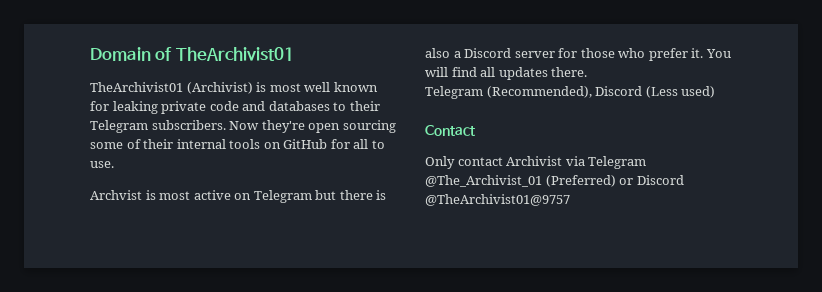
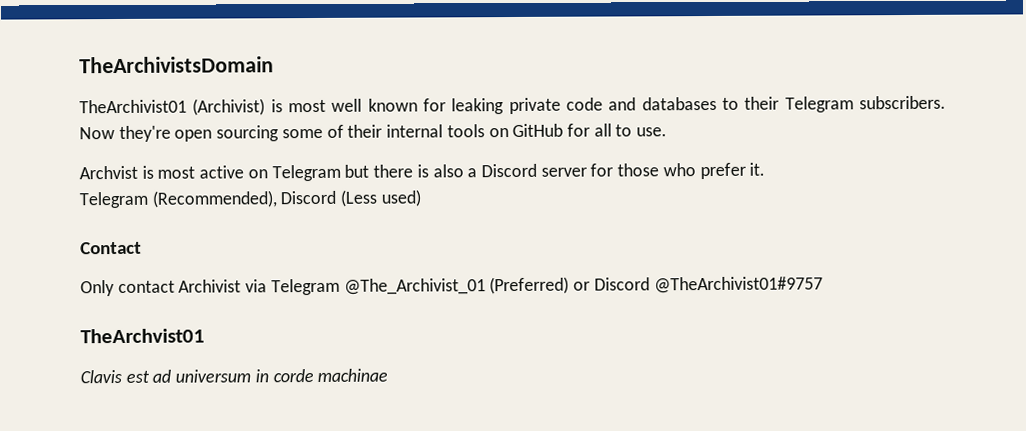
[90,47,294,61] Domain of TheArchivist01 -> [79,56,274,74] TheArchivistsDomain
[705,49,731,58] [425,67,588,80] You will find all updates there. -> (766, 169) none
[425,194,570,206] @TheArchivist01@9757 -> [653,276,823,294] [80,328,205,344] [80,368,389,384] @TheArchivist01#9757 // TheArchvist01 // Clavis est ad universum in corde machinae

